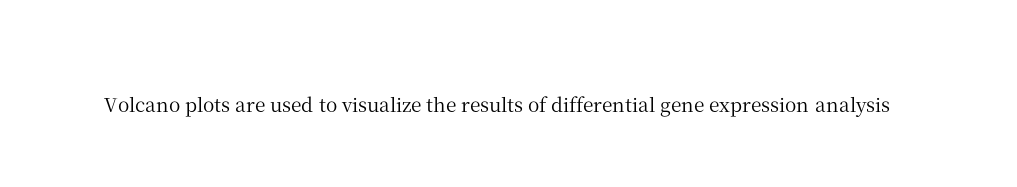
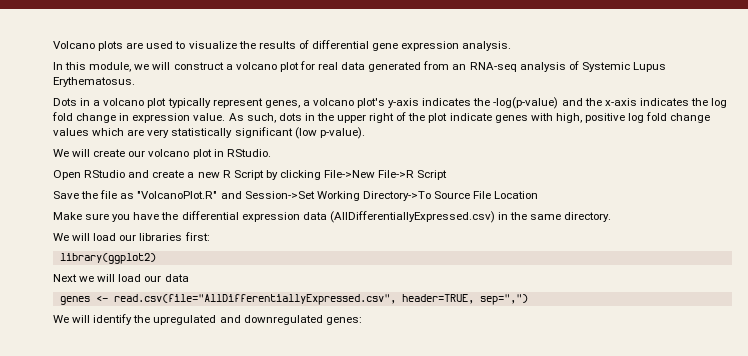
[814,96,890,117] analysis -> [462,41,512,51] [53,61,666,72] [53,77,135,87] [53,97,728,109] [52,112,711,123] [53,127,365,139] [53,149,271,159] [53,170,448,180] [53,190,539,201] [53,211,612,223] [53,232,210,241] [59,253,156,264] [53,274,189,282] [59,294,528,305] [53,314,362,325] analysis. // In this module, we will construct a volcano plot for real data generated from an RNA-seq analysis of Systemic Lupus Erythematosus. // Dots in a volcano plot typically represent genes, a volcano plot's y-axis indicates the -log(p-value) and the x-axis indicates the log fold change in expression value. As such, dots in the upper right of the plot indicate genes with high, positive log fold change values which are very statistically significant (low p-value). // We will create our volcano plot in RStudio. // Open RStudio and create a new R Script by clicking File->New File->R Script // Save the file as "VolcanoPlot.R" and Session->Set Working Directory->To Source File Location // Make sure you have the differential expression data (AllDifferentiallyExpressed.csv) in the same directory. // We will load our libraries first: // library(ggplot2) // Next we will load our data // genes <- read.csv(file="AllDifferentiallyExpressed.csv", header=TRUE, sep=",") // We will identify the upregulated and downregulated genes:

